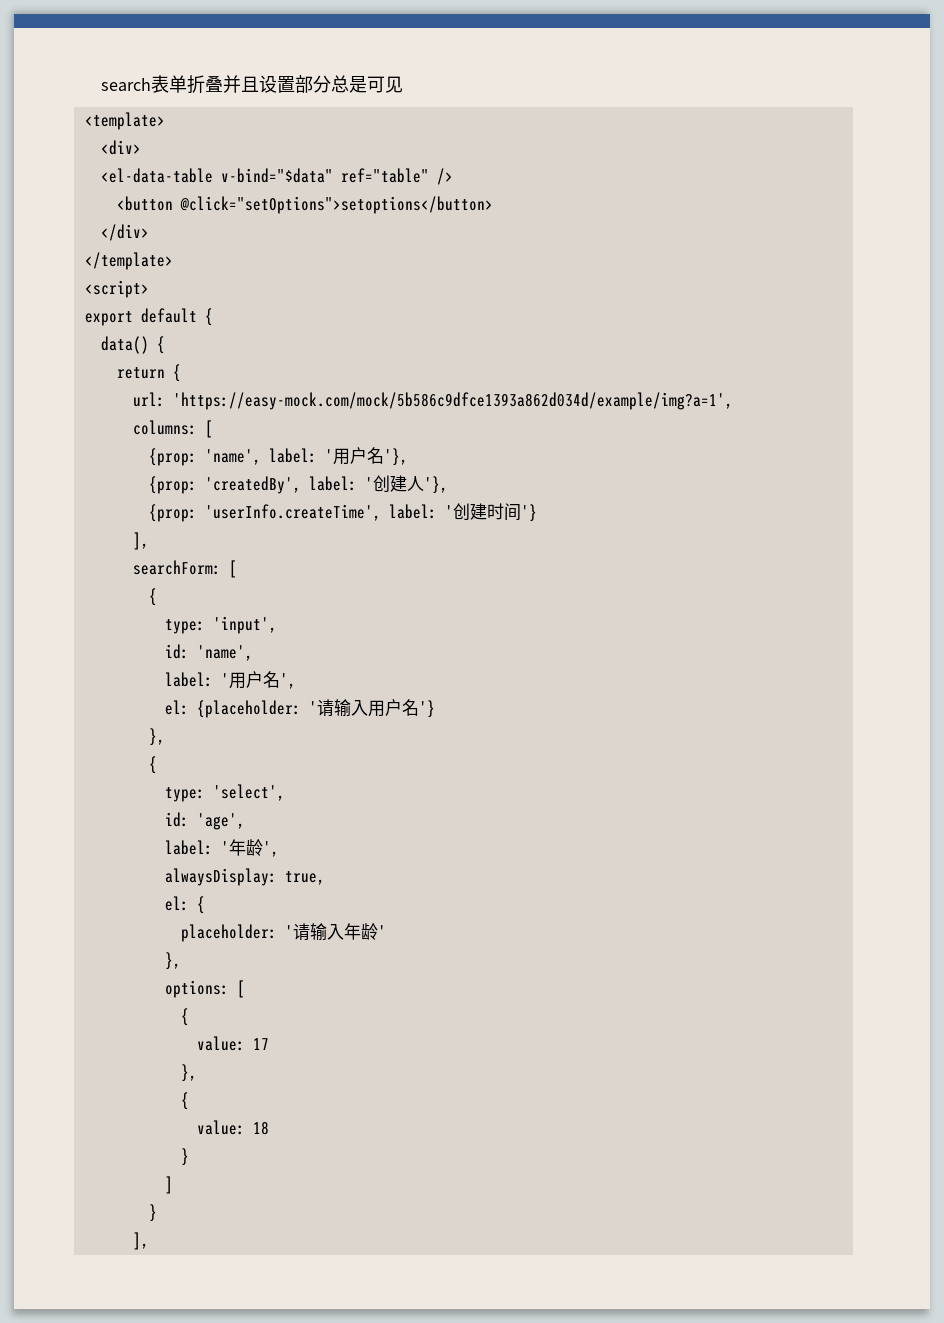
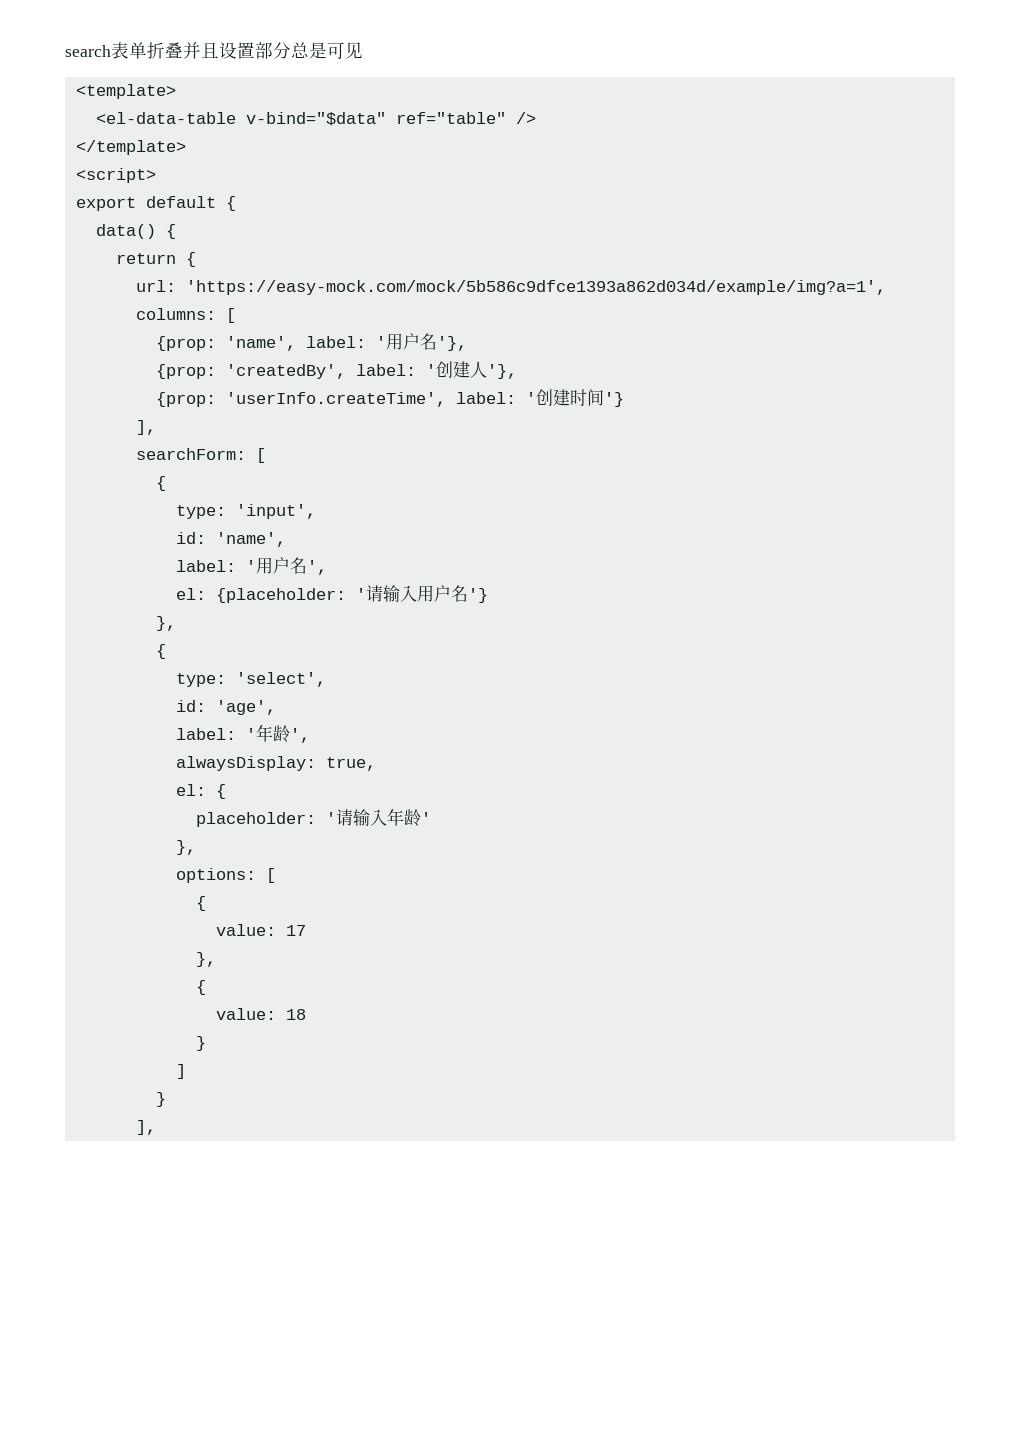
[100,140,141,155] // <div> -> (176, 91) none
[116,196,493,214] [100,224,149,241] // <button @click="setOptions">setoptions</button> // </div> -> (536, 118) none

